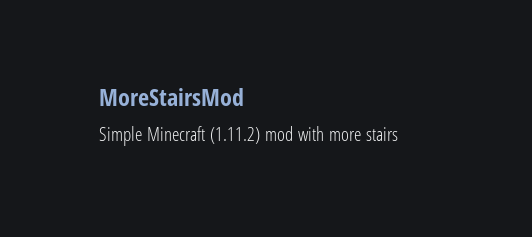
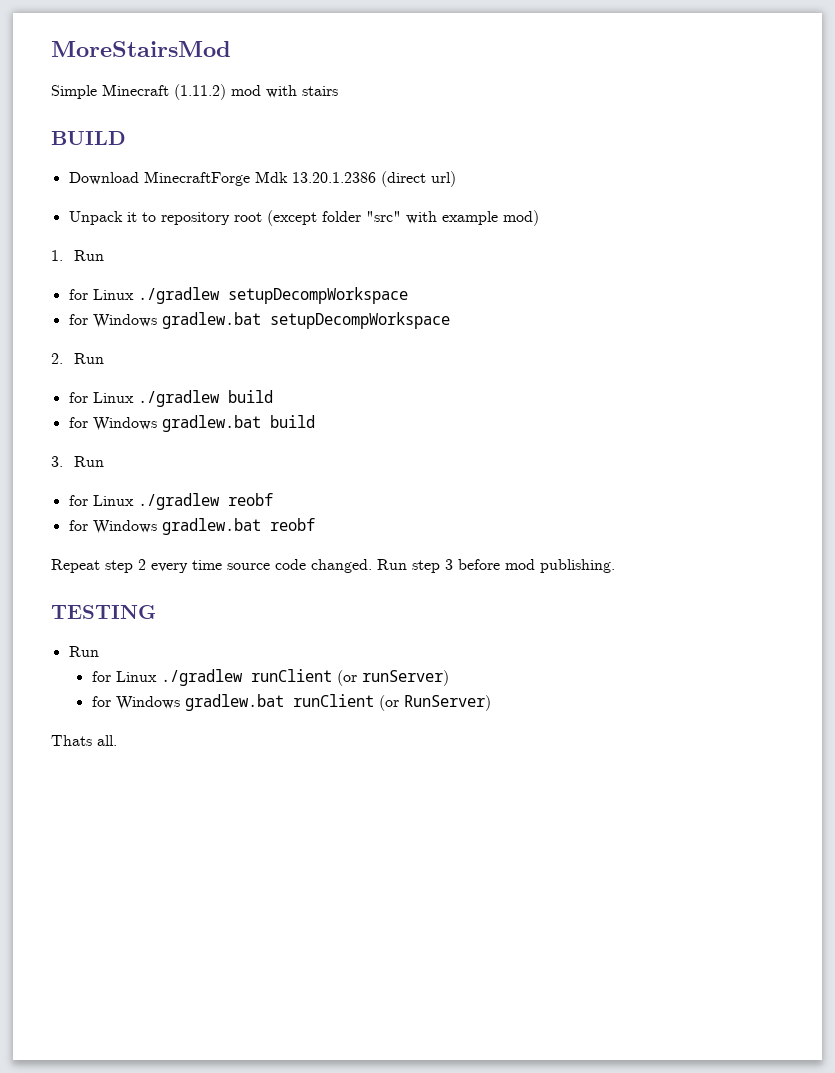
[328,131,361,141] more -> (297, 91) none
(398, 134) none -> [51,131,126,145] [68,171,456,187] [68,210,539,226] [51,250,105,261] [68,287,408,304] [68,312,450,329] [51,353,105,364] [68,390,273,407] [68,415,315,432] [51,456,105,467] [68,493,273,510] [68,518,315,535] [51,559,615,573] [51,605,156,619] [68,646,99,657] [91,669,449,686] [91,694,491,711] [51,735,117,746] // BUILD // Download MinecraftForge Mdk 13.20.1.2386 (direct url) // Unpack it to repository root (except folder "src" with example mod) // 1. Run // for Linux ./gradlew setupDecompWorkspace // for Windows gradlew.bat setupDecompWorkspace // 2. Run // for Linux ./gradlew build // for Windows gradlew.bat build // 3. Run // for Linux ./gradlew reobf // for Windows gradlew.bat reobf // Repeat step 2 every time source code changed. Run step 3 before mod publishing. // TESTING // Run // for Linux ./gradlew runClient (or runServer) // for Windows gradlew.bat runClient (or RunServer) // Thats all.

